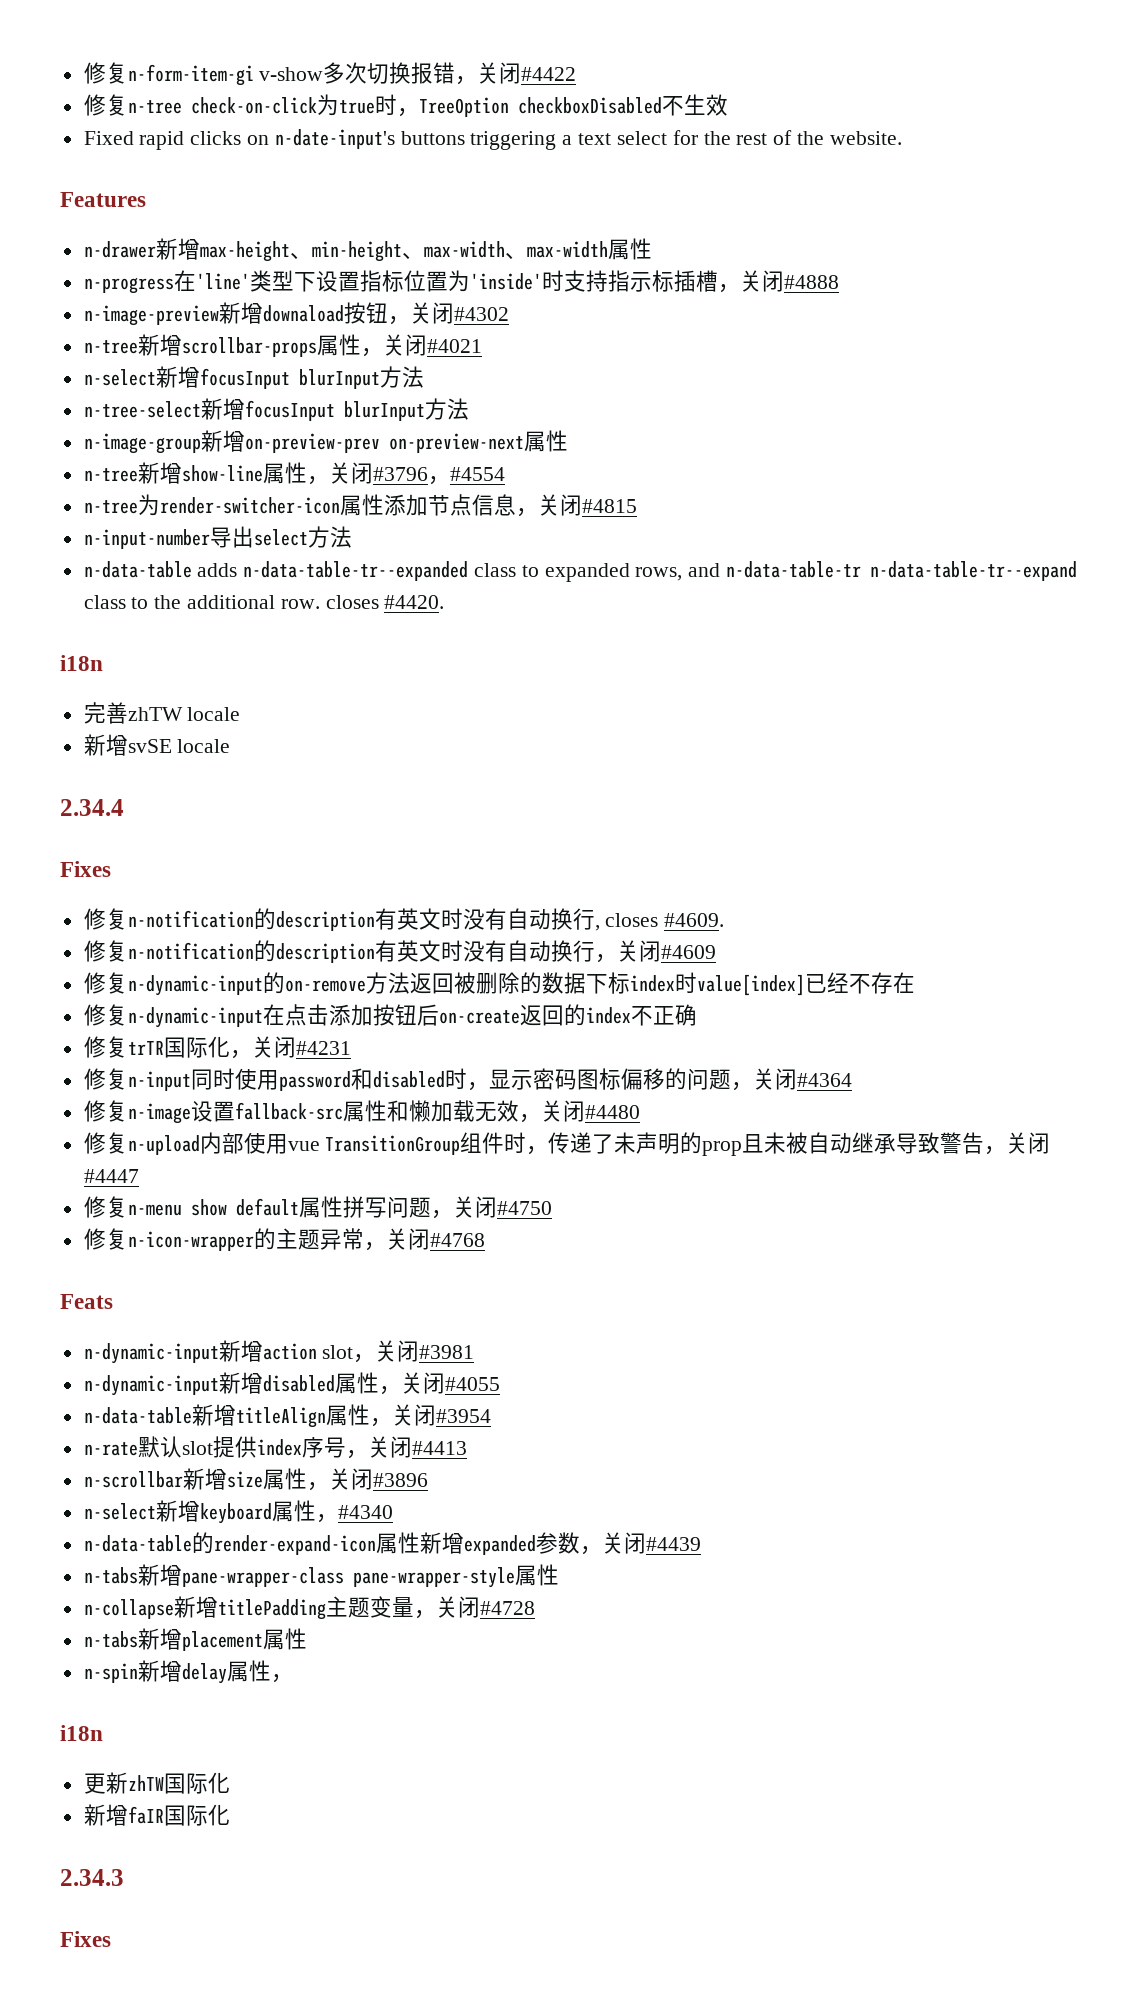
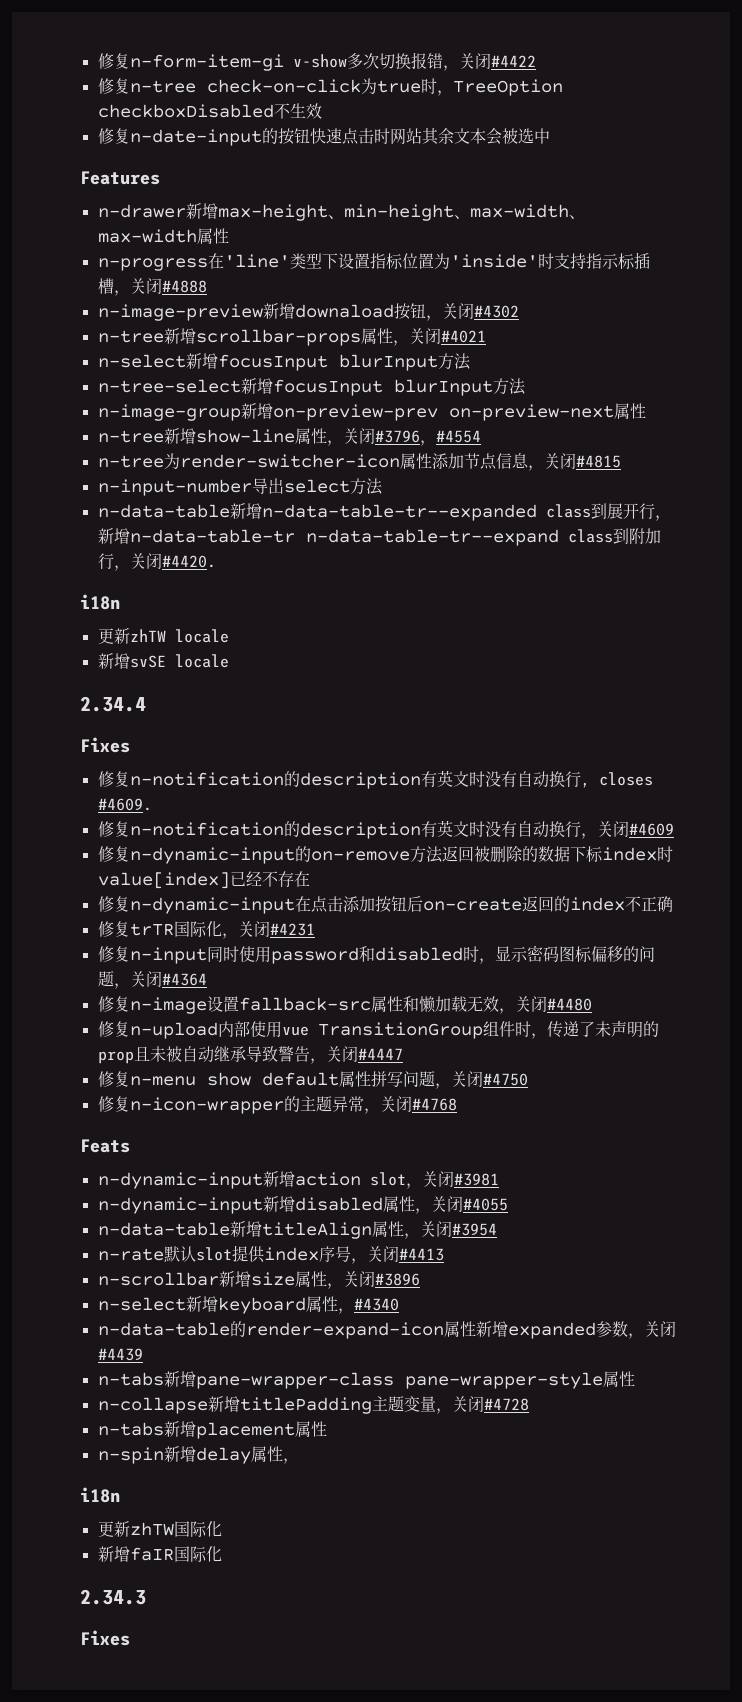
[83,129,902,150] Fixed rapid clicks on n-date-input's buttons triggering a text select for the rest of the website. -> [97,128,550,146] 修复n-date-input的按钮快速点击时网站其余文本会被选中
[197,563,238,577] adds -> [229,503,262,519] 新增
[521,561,1078,582] [83,595,379,609] to expanded rows, and n-data-table-tr n-data-table-tr--expand class to the additional row. closes -> [590,503,671,521] [97,528,661,546] [97,553,162,571] 到展开行，新增n-data-table-tr n-data-table-tr--expand class到附加行，关闭
[83,702,128,724] 完善 -> [97,628,130,644] 更新

